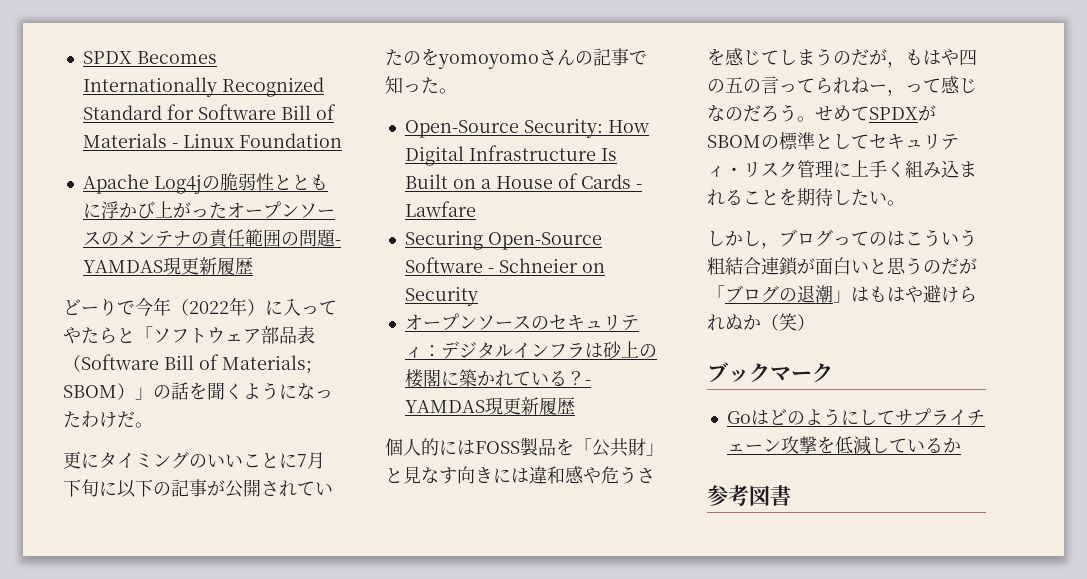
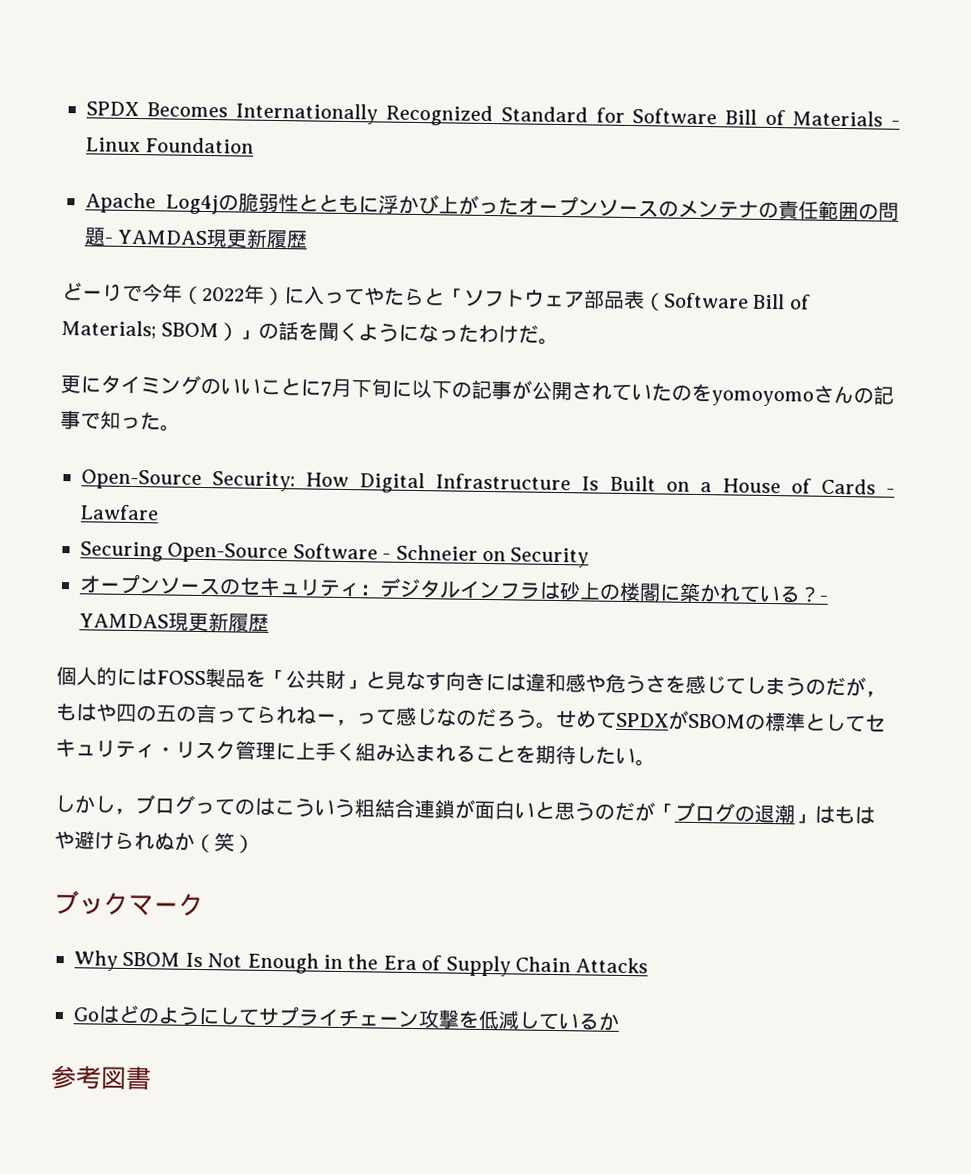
(833, 373) none -> [74,950,649,977] // Why SBOM Is Not Enough in the Era of Supply Chain Attacks

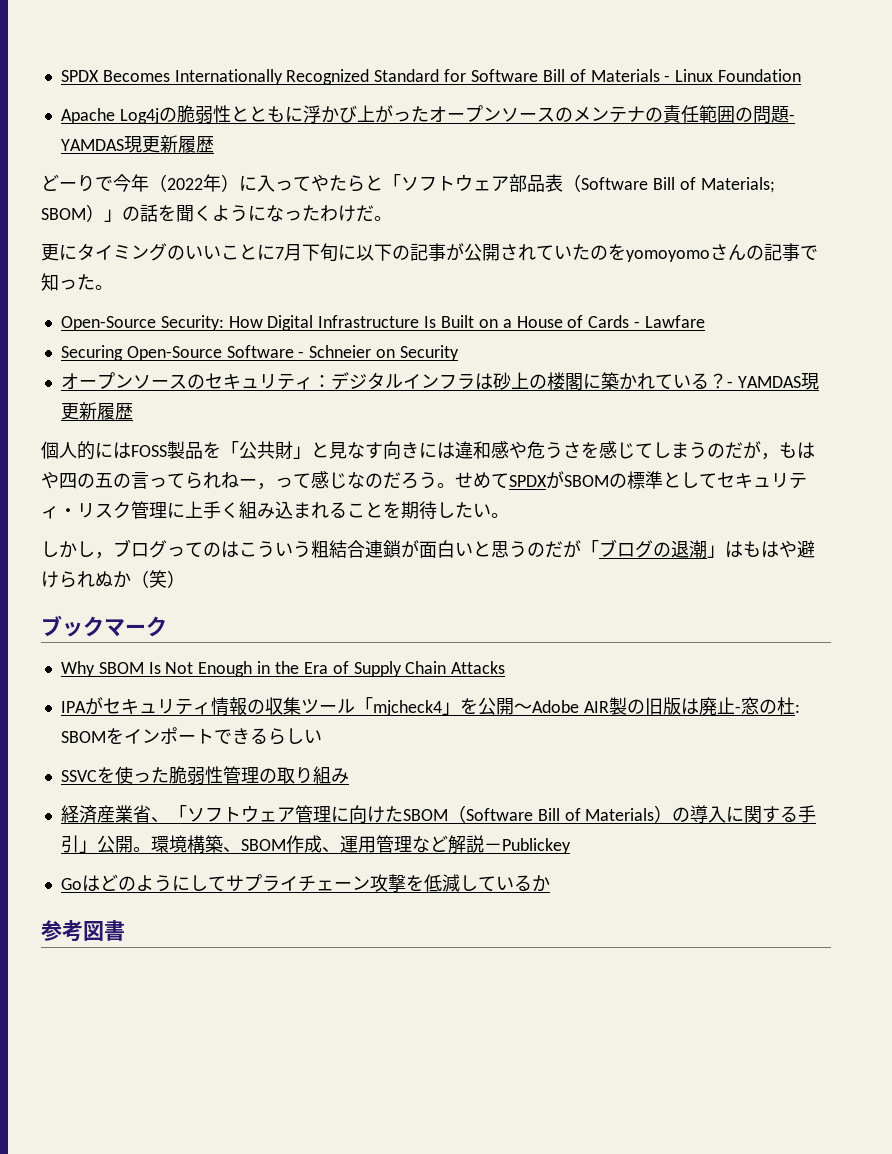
(649, 965) none -> [60,697,800,716] [60,727,322,745] [60,766,349,785] [60,805,817,823] [60,835,571,854] // IPAがセキュリティ情報の収集ツール「mjcheck4」を公開～Adobe AIR製の旧版は廃止-窓の杜: SBOMをインポートできるらしい // SSVCを使った脆弱性管理の取り組み // 経済産業省、「ソフトウェア管理に向けたSBOM（Software Bill of Materials）の導入に関する手引」公開。環境構築、SBOM作成、運用管理など解説－Publickey

